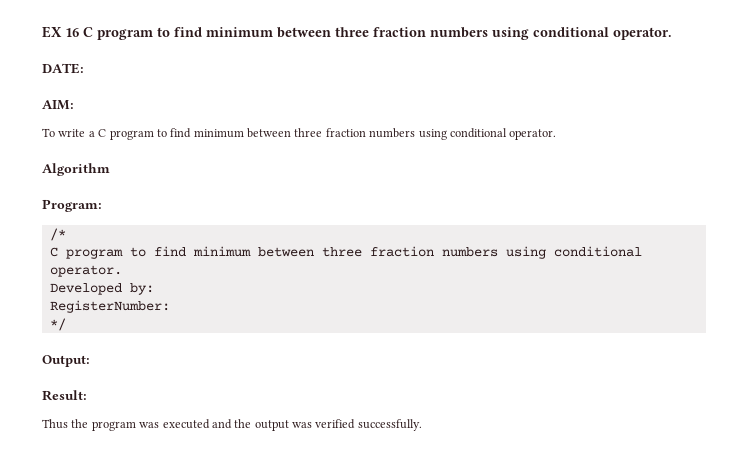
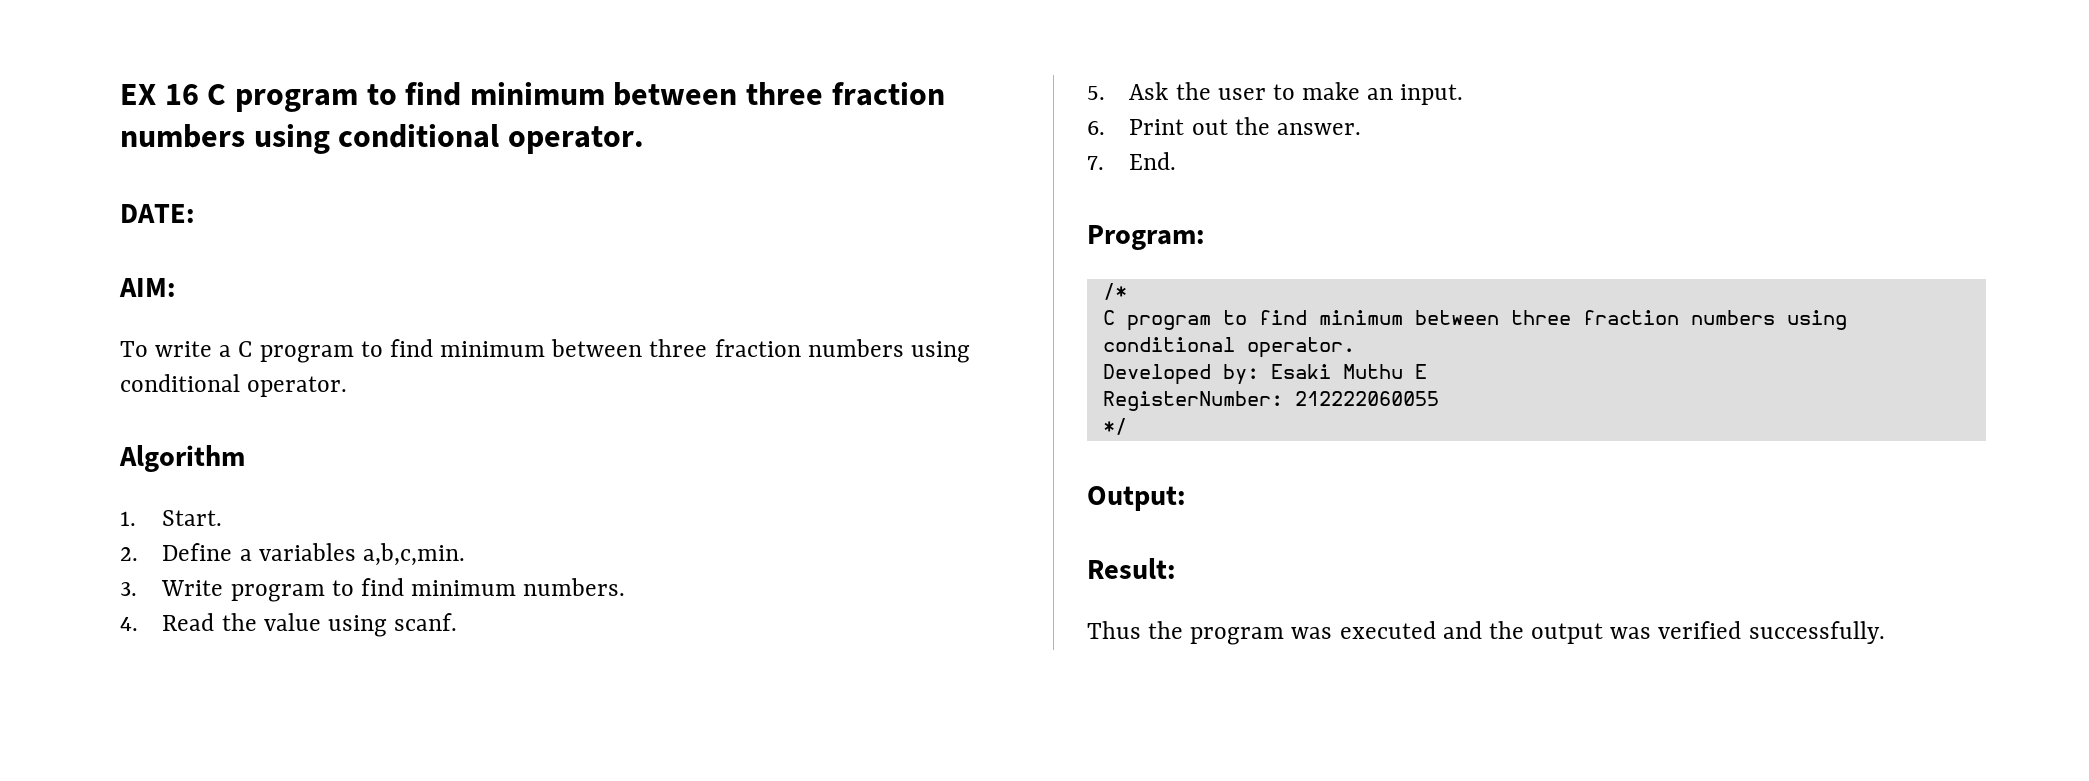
(110, 169) none -> [120,510,223,526] [120,543,465,566] [120,578,626,602] [120,613,458,637] [1087,82,1464,105] [1087,117,1361,135] [1087,152,1177,170] // 1. Start. // 2. Define a variables a,b,c,min. // 3. Write program to find minimum numbers. // 4. Read the value using scanf. // 5. Ask the user to make an input. // 6. Print out the answer. // 7. End.
(154, 289) none -> [1270,364,1427,379] Esaki Muthu E
(170, 306) none -> [1294,391,1439,406] 212222060055

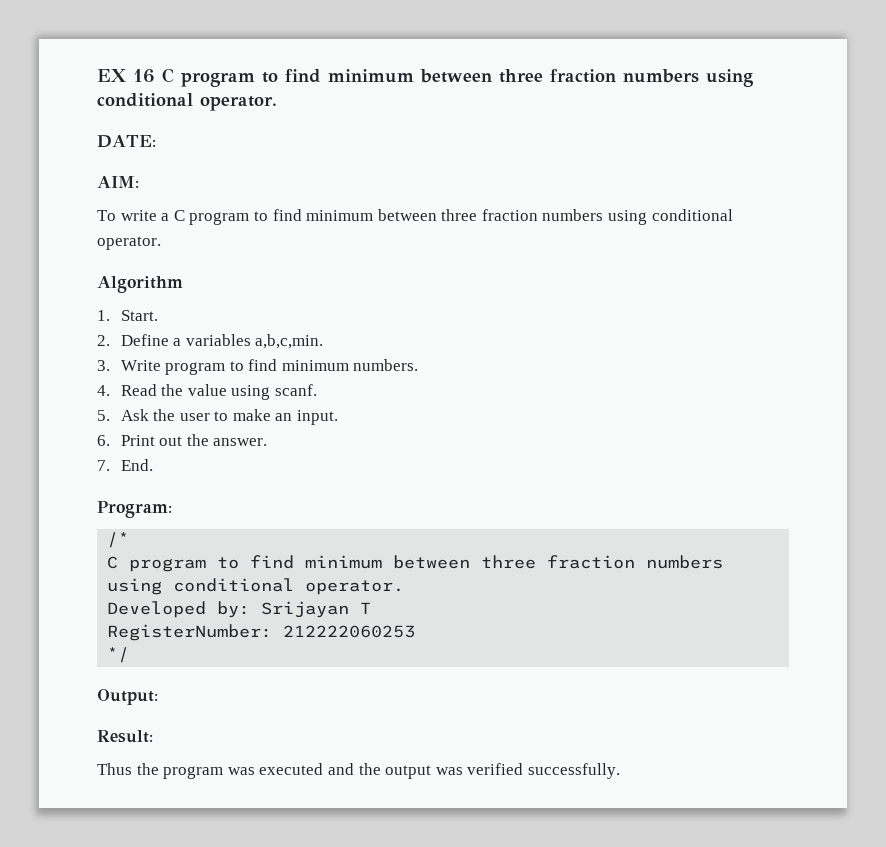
[1270,364,1427,379] Esaki Muthu E -> [261,601,372,618] Srijayan T
[1294,391,1439,406] 212222060055 -> [283,625,416,638] 212222060253

